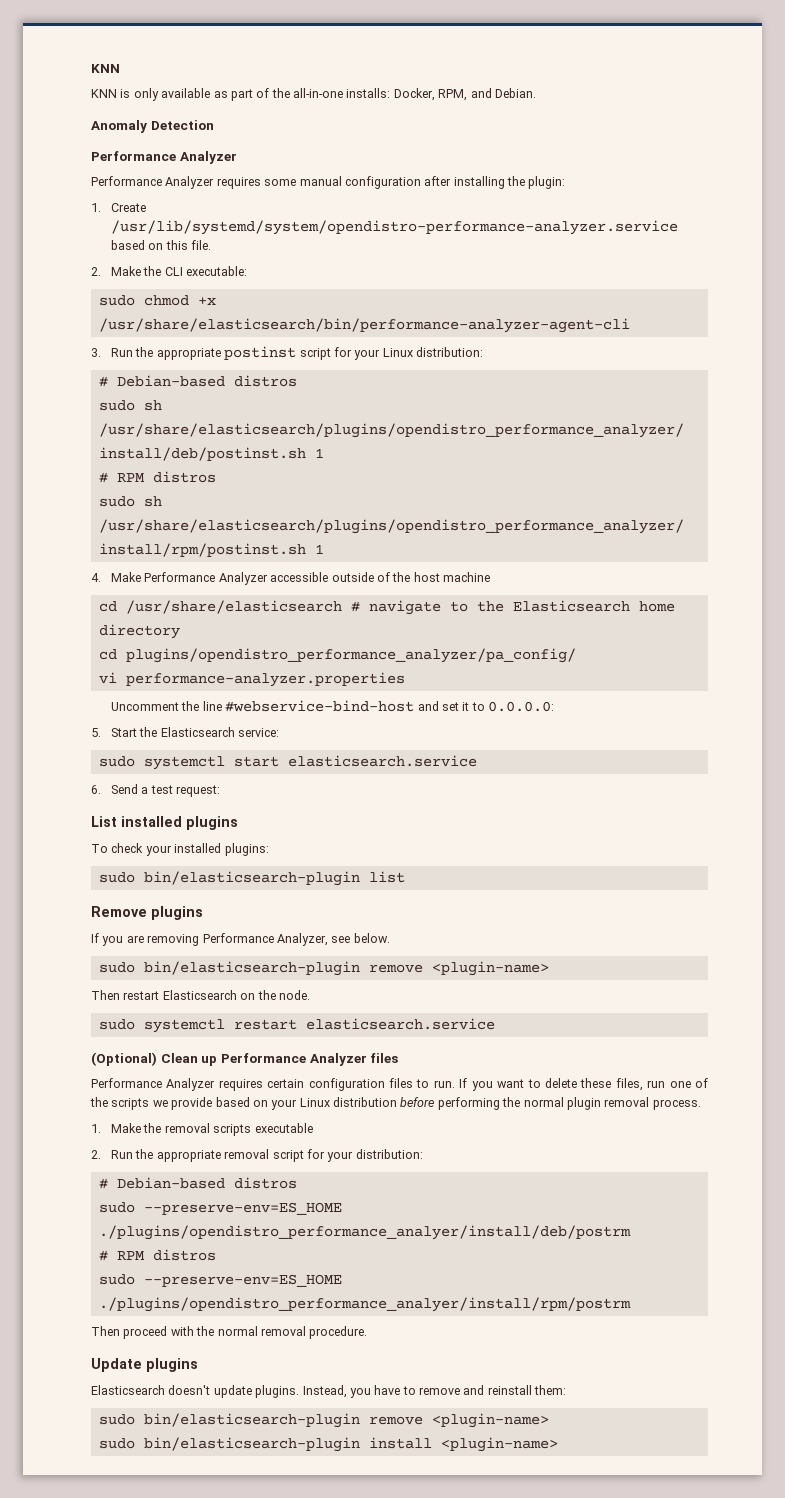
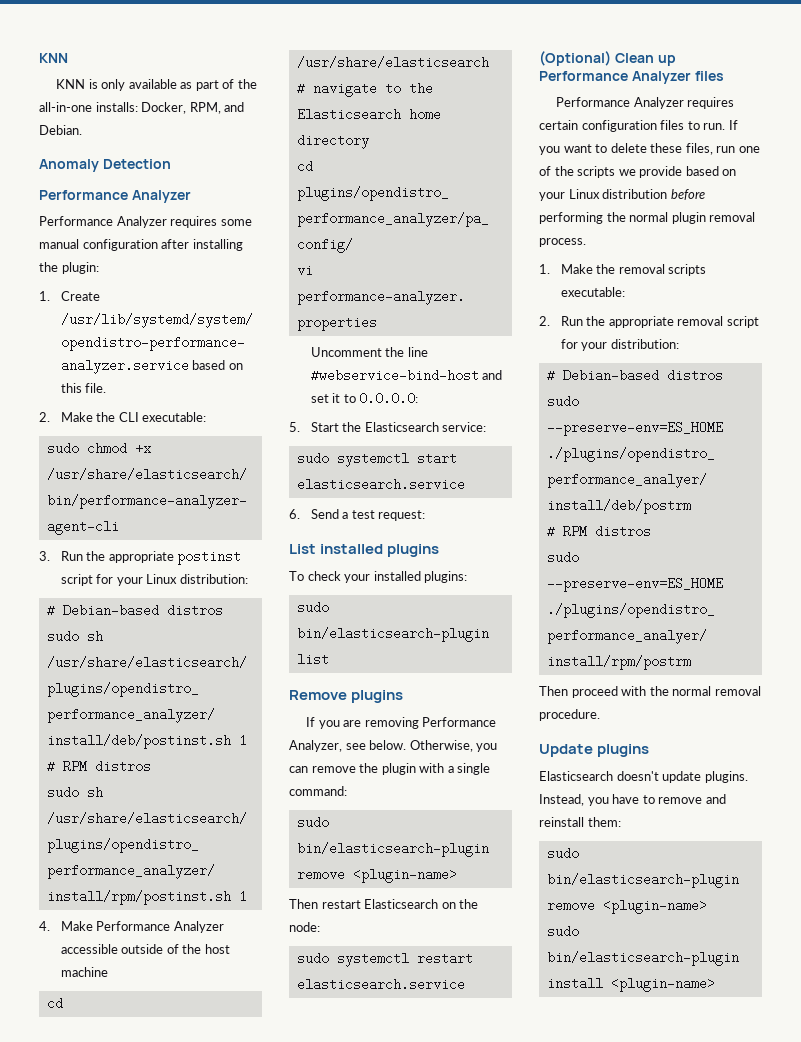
(390, 938) none -> [409,740,498,752] [289,763,491,775] [289,786,347,796] Otherwise, you can remove the plugin with a single command:
[278,990,310,1000] node. -> [289,922,320,932] node:
[254,1123,313,1133] executable -> [560,287,625,297] executable:

